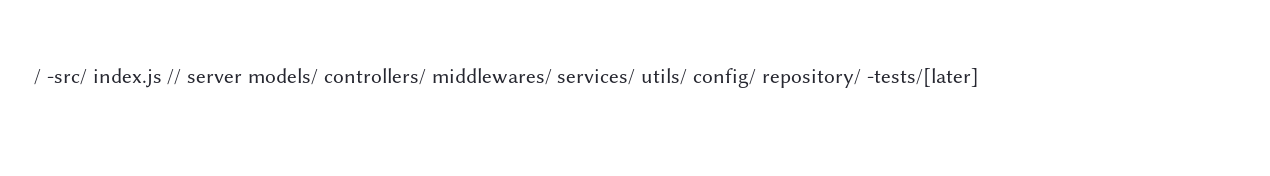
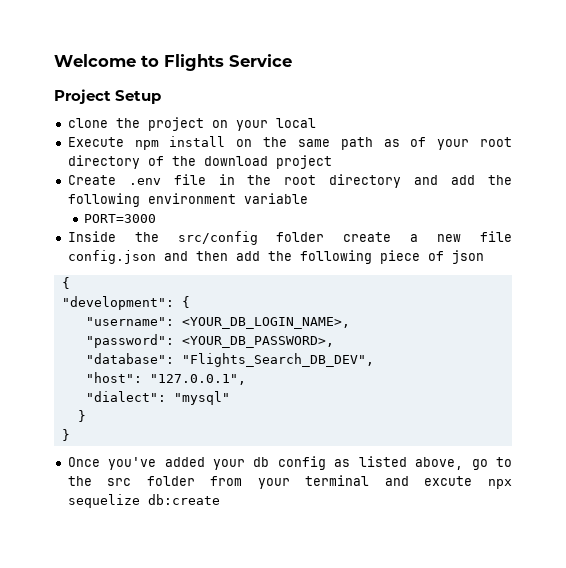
[34,68,979,88] / -src/ index.js // server models/ controllers/ middlewares/ services/ utils/ config/ repository/ -tests/[later] -> [54,54,292,71] [54,89,162,104] [67,117,316,131] [67,136,512,150] [67,155,332,169] [67,174,512,188] [67,193,308,207] [83,214,156,223] [67,231,513,245] [67,250,484,264] [61,277,70,289] [61,296,190,310] [85,317,350,329] [85,334,334,348] [85,353,374,367] [85,372,246,385] [85,391,230,405] [77,410,86,422] [61,429,70,441] [67,456,512,470] [67,475,512,489] [67,494,220,508] Welcome to Flights Service // Project Setup // clone the project on your local // Execute npm install on the same path as of your root directory of the download project // Create .env file in the root directory and add the following environment variable // PORT=3000 // Inside the src/config folder create a new file config.json and then add the following piece of json // { // "development": { // "username": <YOUR_DB_LOGIN_NAME>, // "password": <YOUR_DB_PASSWORD>, // "database": "Flights_Search_DB_DEV", // "host": "127.0.0.1", // "dialect": "mysql" // } // } // Once you've added your db config as listed above, go to the src folder from your terminal and excute npx sequelize db:create

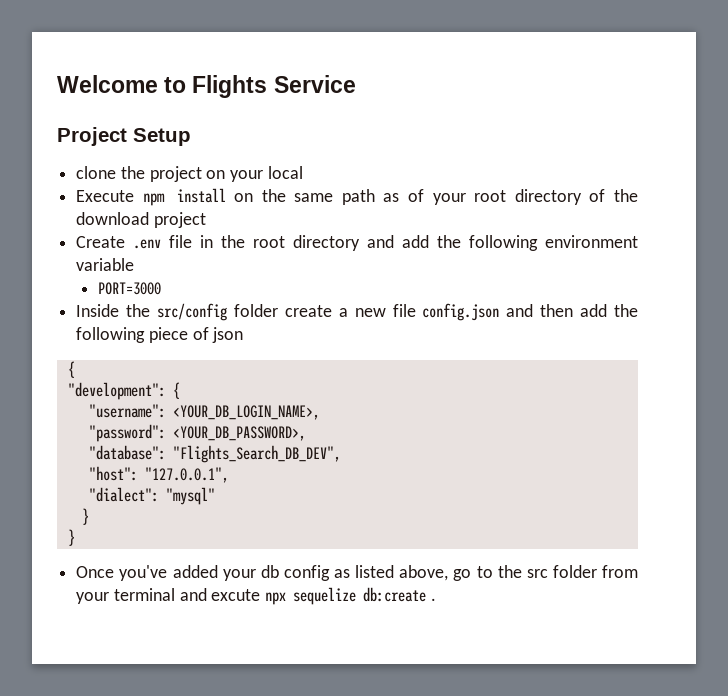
(220, 499) none -> [430,598,436,601] .

